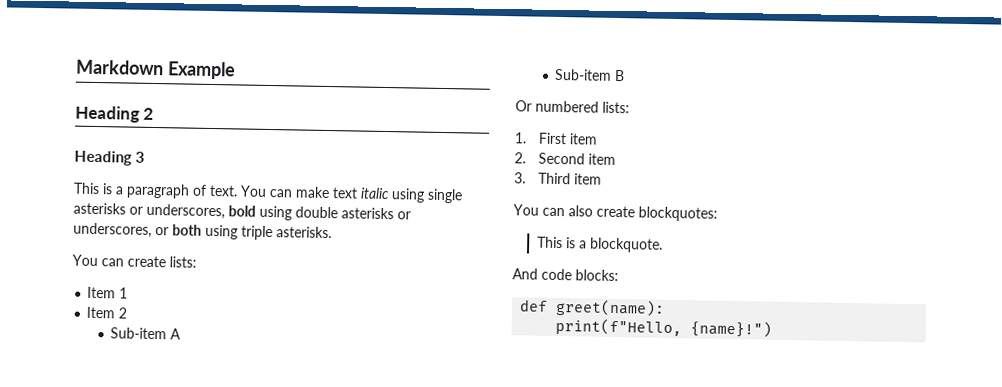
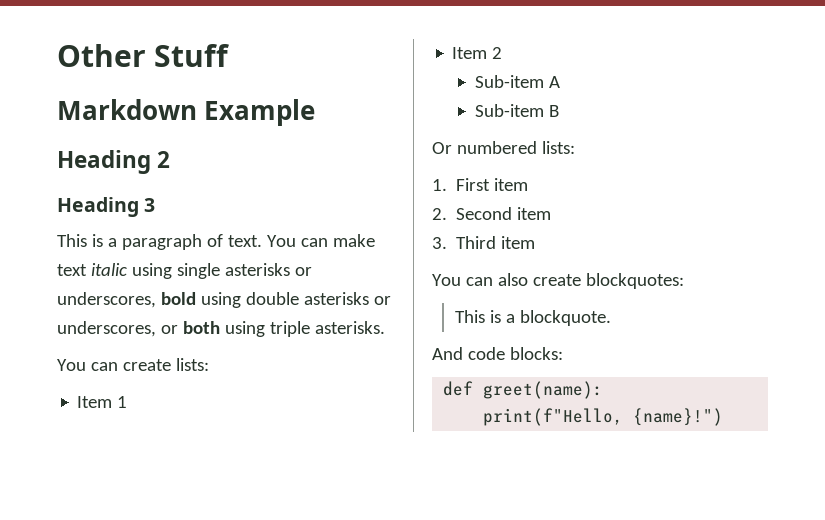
(76, 67) none -> [57,44,230,67] Other Stuff //

